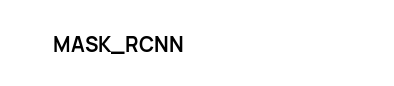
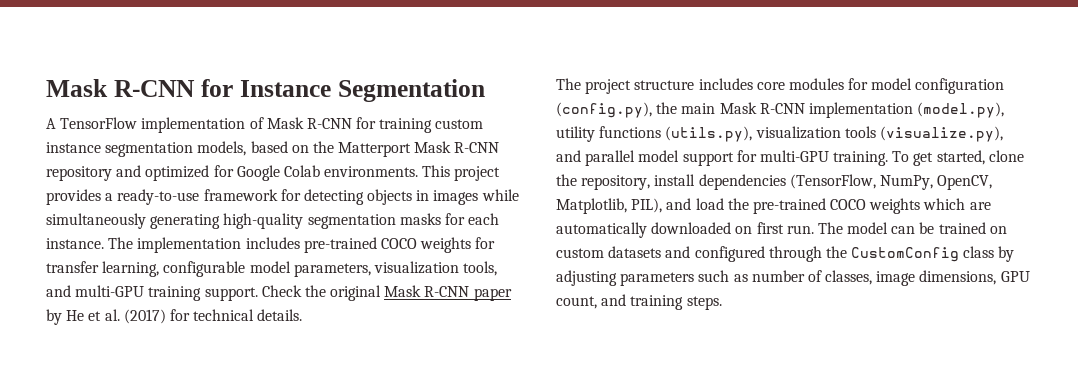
[53,36,184,54] MASK_RCNN -> [46,79,485,102] [46,117,484,133] [46,141,500,157] [46,165,501,181] [46,189,519,205] [46,213,500,229] [46,237,496,253] [46,261,498,277] [46,285,512,301] [46,309,303,325] [556,78,1005,94] [556,102,1005,118] [556,126,1003,142] [556,150,1024,166] [556,174,993,190] [556,198,991,214] [556,222,1007,238] [556,246,1015,262] [556,270,1030,286] [556,294,722,310] Mask R-CNN for Instance Segmentation // A TensorFlow implementation of Mask R-CNN for training custom instance segmentation models, based on the Matterport Mask R-CNN repository and optimized for Google Colab environments. This project provides a ready-to-use framework for detecting objects in images while simultaneously generating high-quality segmentation masks for each instance. The implementation includes pre-trained COCO weights for transfer learning, configurable model parameters, visualization tools, and multi-GPU training support. Check the original Mask R-CNN paper by He et al. (2017) for technical details. // The project structure includes core modules for model configuration (config.py), the main Mask R-CNN implementation (model.py), utility functions (utils.py), visualization tools (visualize.py), and parallel model support for multi-GPU training. To get started, clone the repository, install dependencies (TensorFlow, NumPy, OpenCV, Matplotlib, PIL), and load the pre-trained COCO weights which are automatically downloaded on first run. The model can be trained on custom datasets and configured through the CustomConfig class by adjusting parameters such as number of classes, image dimensions, GPU count, and training steps.

